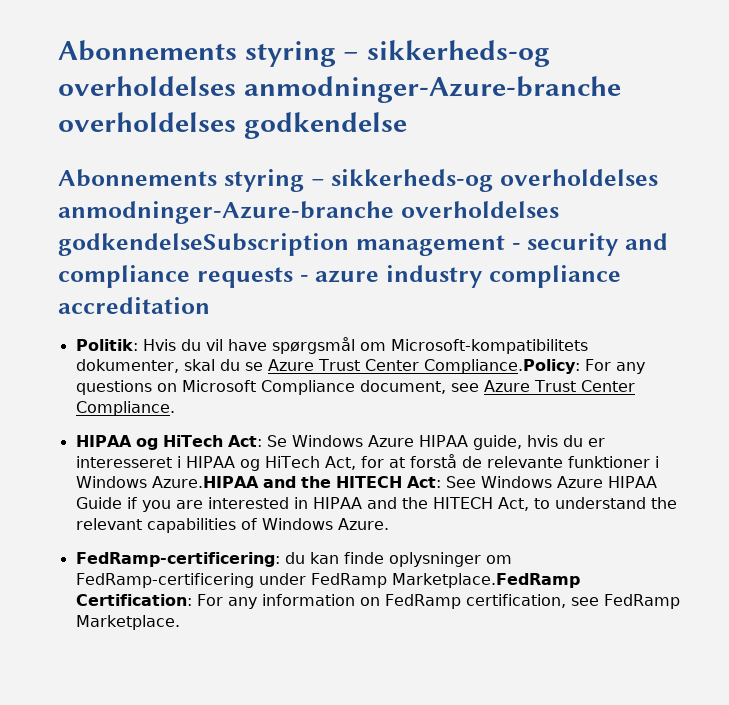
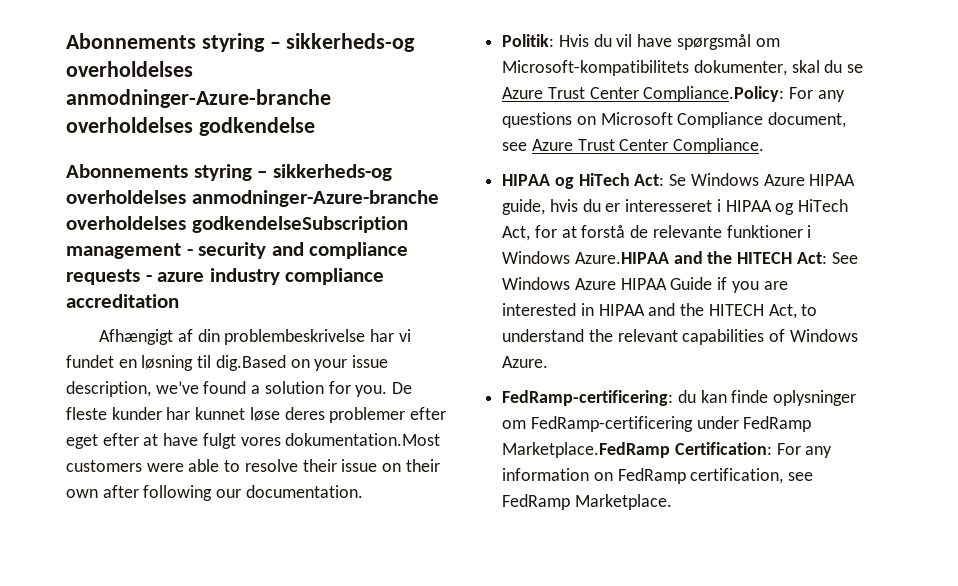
(210, 305) none -> [99,329,411,345] [66,355,389,371] [66,381,413,397] [66,407,447,423] [66,433,441,449] [66,459,440,472] [66,485,363,501] // Afhængigt af din problembeskrivelse har vi fundet en løsning til dig.Based on your issue description, we’ve found a solution for you. De fleste kunder har kunnet løse deres problemer efter eget efter at have fulgt vores dokumentation.Most customers were able to resolve their issue on their own after following our documentation.

